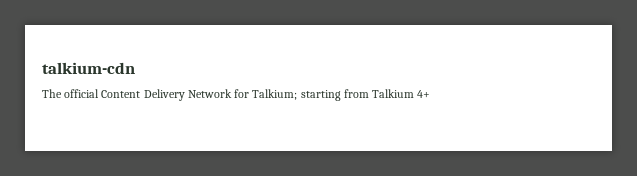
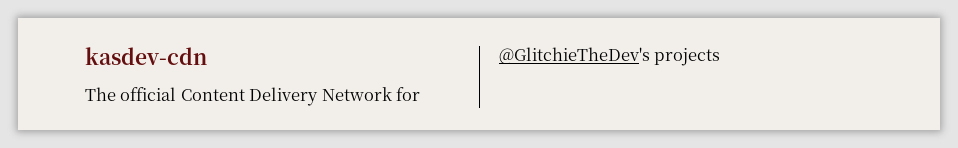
[42,62,135,74] talkium-cdn -> [85,47,207,65] kasdev-cdn
[252,89,431,101] Talkium; starting from Talkium 4+ -> [499,47,721,66] @GlitchieTheDev's projects

